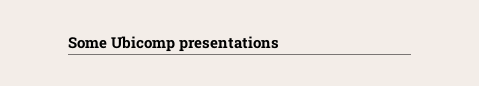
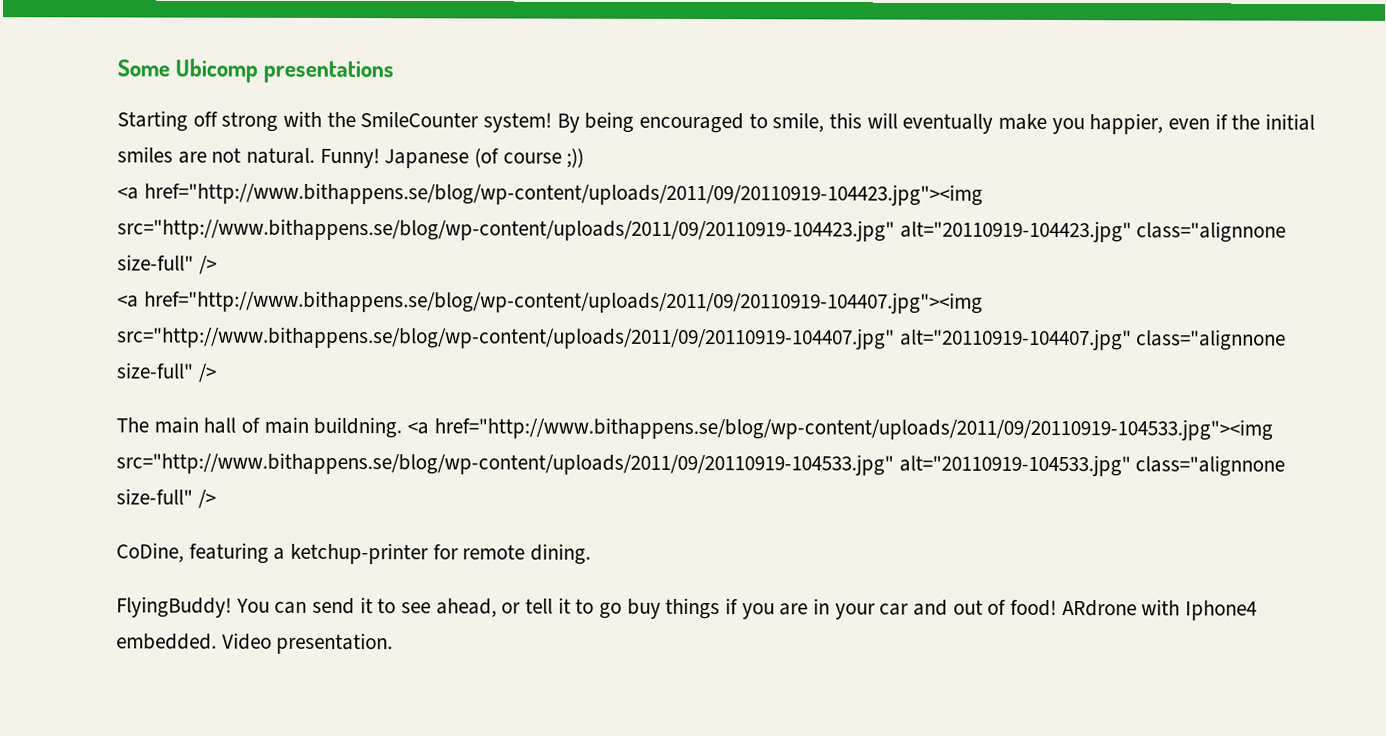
(280, 44) none -> [117,110,1316,135] [117,146,585,169] [117,182,983,206] [117,218,1287,243] [117,254,217,275] [117,290,983,314] [117,326,1287,351] [116,362,217,383] [116,416,1273,441] [116,452,1286,477] [116,488,216,509] [116,542,592,565] [116,596,1258,621] [116,632,394,655] // Starting off strong with the SmileCounter system! By being encouraged to smile, this will eventually make you happier, even if the initial smiles are not natural. Funny! Japanese (of course ;)) // <a href="http://www.bithappens.se/blog/wp-content/uploads/2011/09/20110919-104423.jpg"><img src="http://www.bithappens.se/blog/wp-content/uploads/2011/09/20110919-104423.jpg" alt="20110919-104423.jpg" class="alignnone size-full" /> // <a href="http://www.bithappens.se/blog/wp-content/uploads/2011/09/20110919-104407.jpg"><img src="http://www.bithappens.se/blog/wp-content/uploads/2011/09/20110919-104407.jpg" alt="20110919-104407.jpg" class="alignnone size-full" /> // The main hall of main buildning. <a href="http://www.bithappens.se/blog/wp-content/uploads/2011/09/20110919-104533.jpg"><img src="http://www.bithappens.se/blog/wp-content/uploads/2011/09/20110919-104533.jpg" alt="20110919-104533.jpg" class="alignnone size-full" /> // CoDine, featuring a ketchup-printer for remote dining. // FlyingBuddy! You can send it to see ahead, or tell it to go buy things if you are in your car and out of food! ARdrone with Iphone4 embedded. Video presentation.

